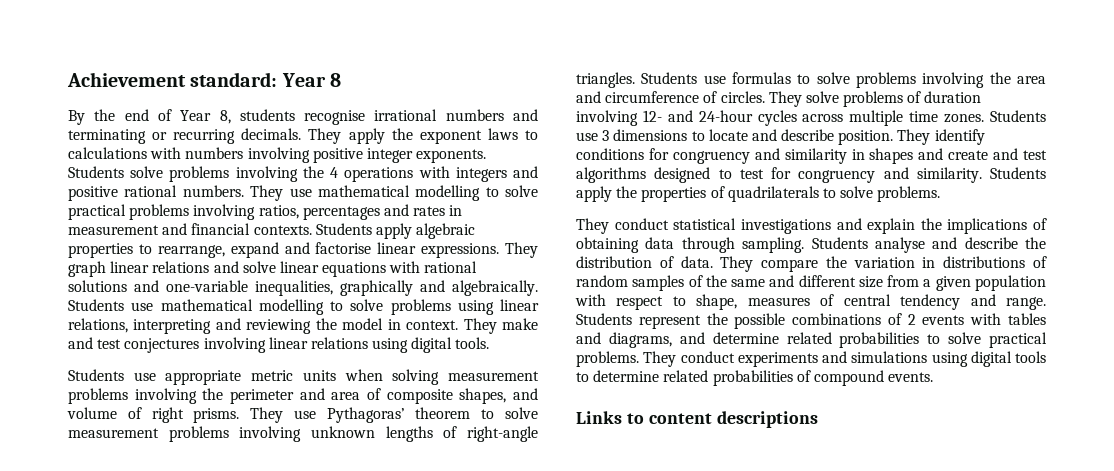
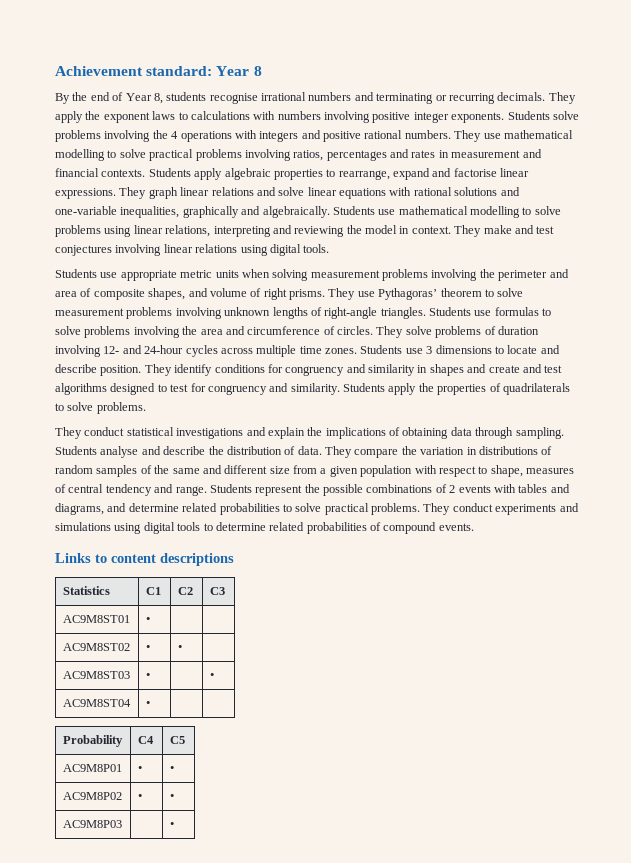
(818, 419) none -> [62,586,110,595] [145,587,161,595] [177,587,193,595] [209,587,225,595] [62,615,130,623] [145,617,150,623] [62,643,130,651] [145,645,150,651] [177,645,182,651] [62,671,130,679] [145,673,150,679] [209,673,214,679] [62,699,131,707] [145,701,150,707] [62,735,123,747] [137,736,154,744] [169,736,185,744] [62,764,122,772] [137,766,142,772] [169,766,174,772] [62,792,122,800] [137,794,142,800] [169,794,174,800] [62,820,122,828] [169,822,174,828] // Statistics | C1 | C2 | C3 // AC9M8ST01 | • | | // AC9M8ST02 | • | • | // AC9M8ST03 | • | | • // AC9M8ST04 | • | | // Probability | C4 | C5 // AC9M8P01 | • | • // AC9M8P02 | • | • // AC9M8P03 | | •

